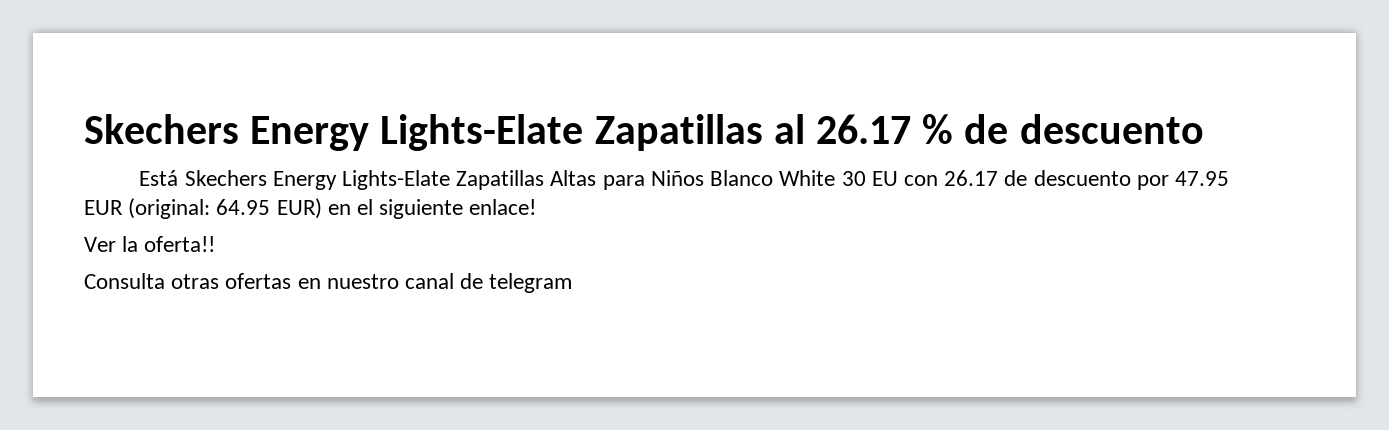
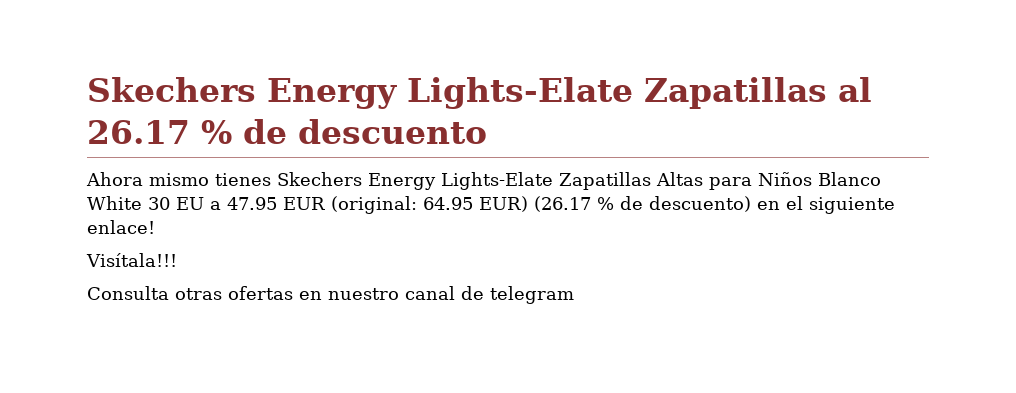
[139,170,179,186] Está -> [86,172,271,186] Ahora mismo tienes
[903,170,1169,190] con 26.17 de descuento por -> [210,201,221,210] a
(322, 208) none -> [534,196,751,212] (26.17 % de descuento)
[84,236,216,252] Ver la oferta!! -> [86,253,177,267] Visítala!!!

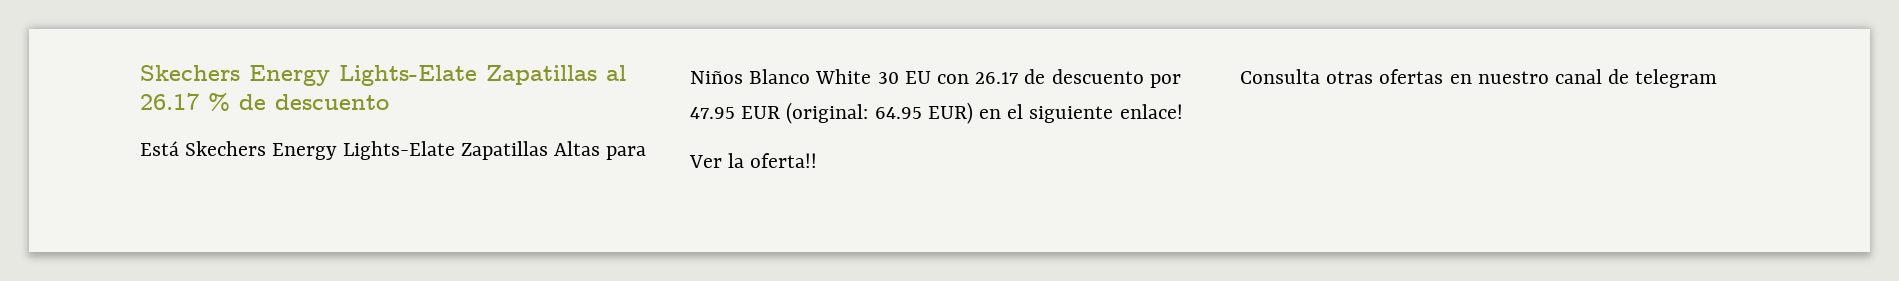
[86,172,271,186] Ahora mismo tienes -> [140,141,179,156] Está
[210,201,221,210] a -> [937,69,1181,88] con 26.17 de descuento por
[534,196,751,212] (26.17 % de descuento) -> (973, 113) none
[86,253,177,267] Visítala!!! -> [689,153,818,168] Ver la oferta!!

